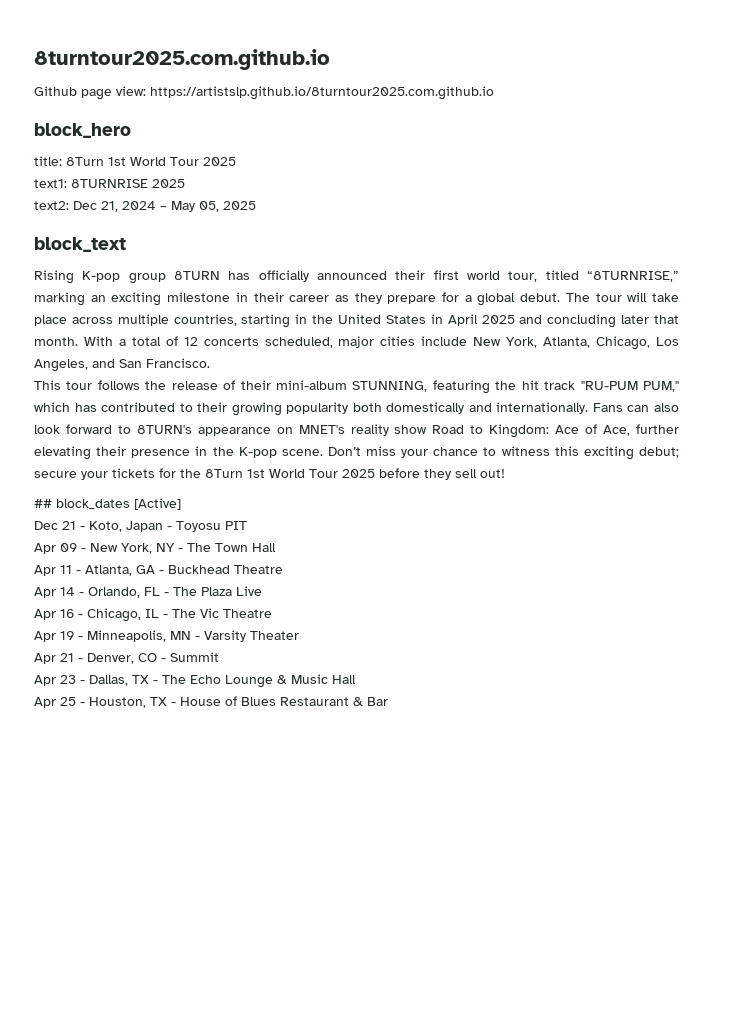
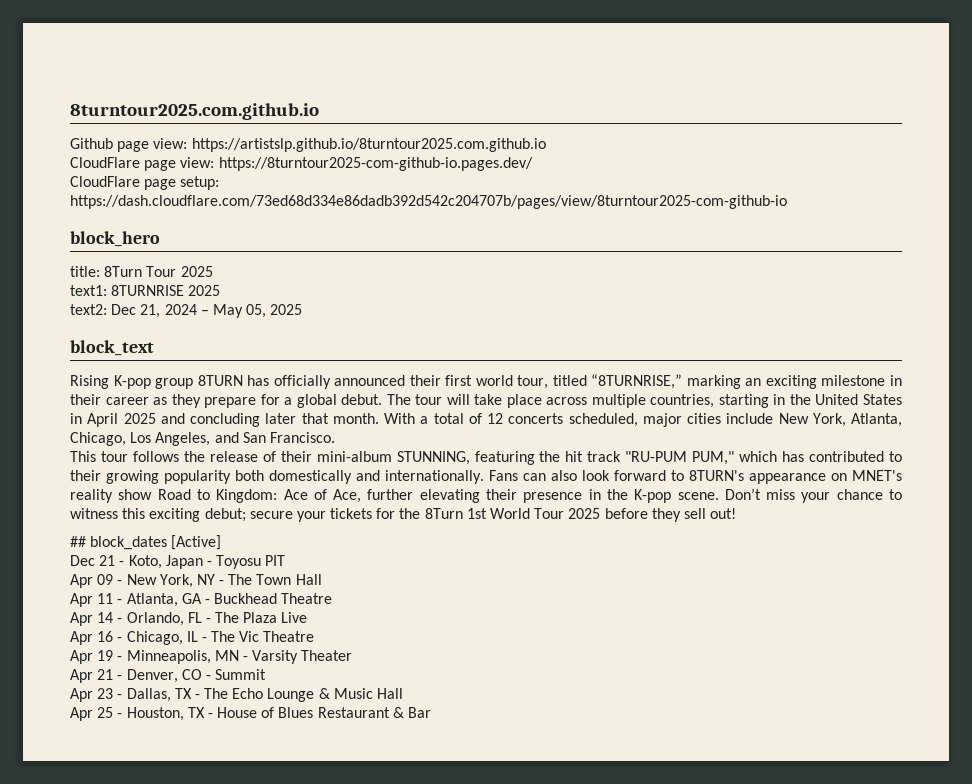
(494, 93) none -> [70,157,533,171] [70,176,220,190] [70,195,787,209] // CloudFlare page view: https://8turntour2025-com-github-io.pages.dev/ // CloudFlare page setup: https://dash.cloudflare.com/73ed68d334e86dadb392d542c204707b/pages/view/8turntour2025-com-github-io
[108,157,166,166] 1st World -> (143, 271) none

